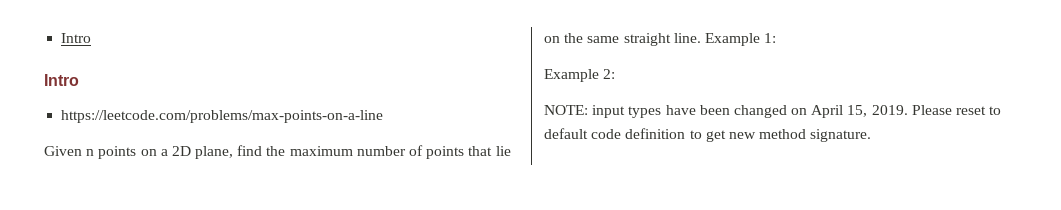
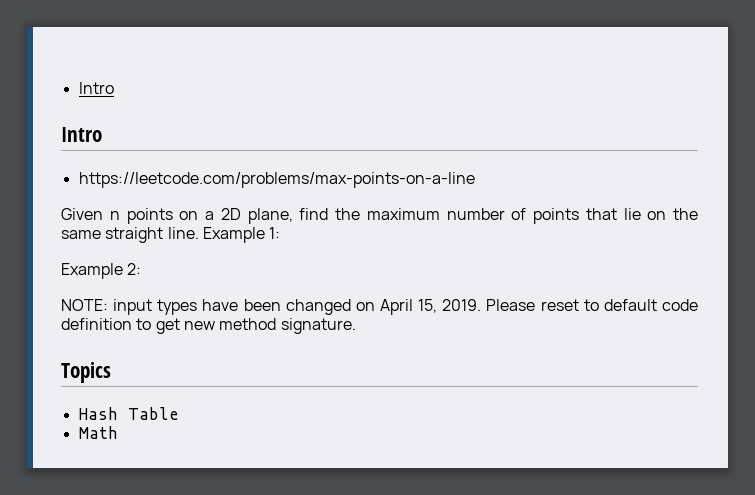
(872, 135) none -> [61,362,111,383] [78,407,179,420] [78,426,118,439] // Topics // Hash Table // Math

